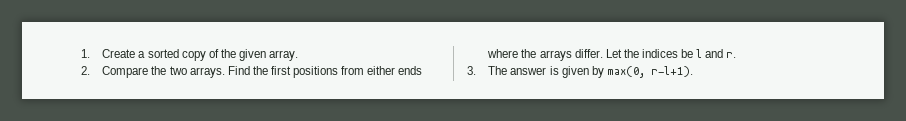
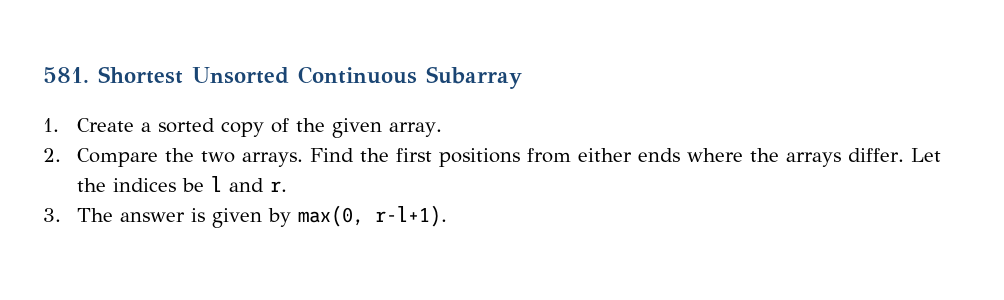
(81, 53) none -> [43,66,522,89] 581. Shortest Unsorted Continuous Subarray //

